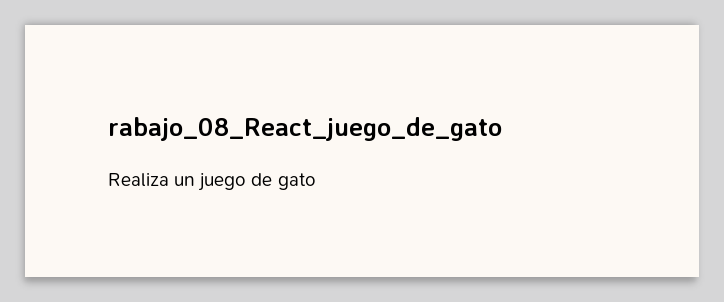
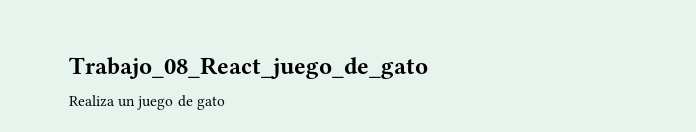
[108,117,502,141] rabajo_08_React_juego_de_gato -> [69,57,428,79] Trabajo_08_React_juego_de_gato

